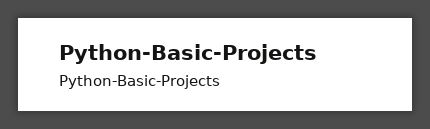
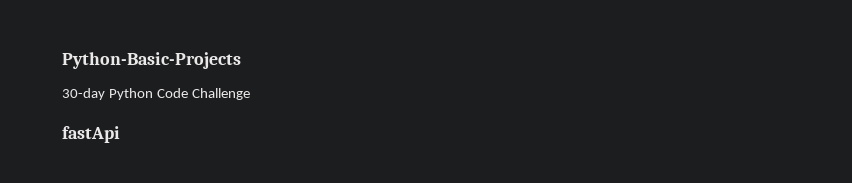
[59,75,220,89] Python-Basic-Projects -> [62,88,250,100] [62,126,120,143] 30-day Python Code Challenge // fastApi

